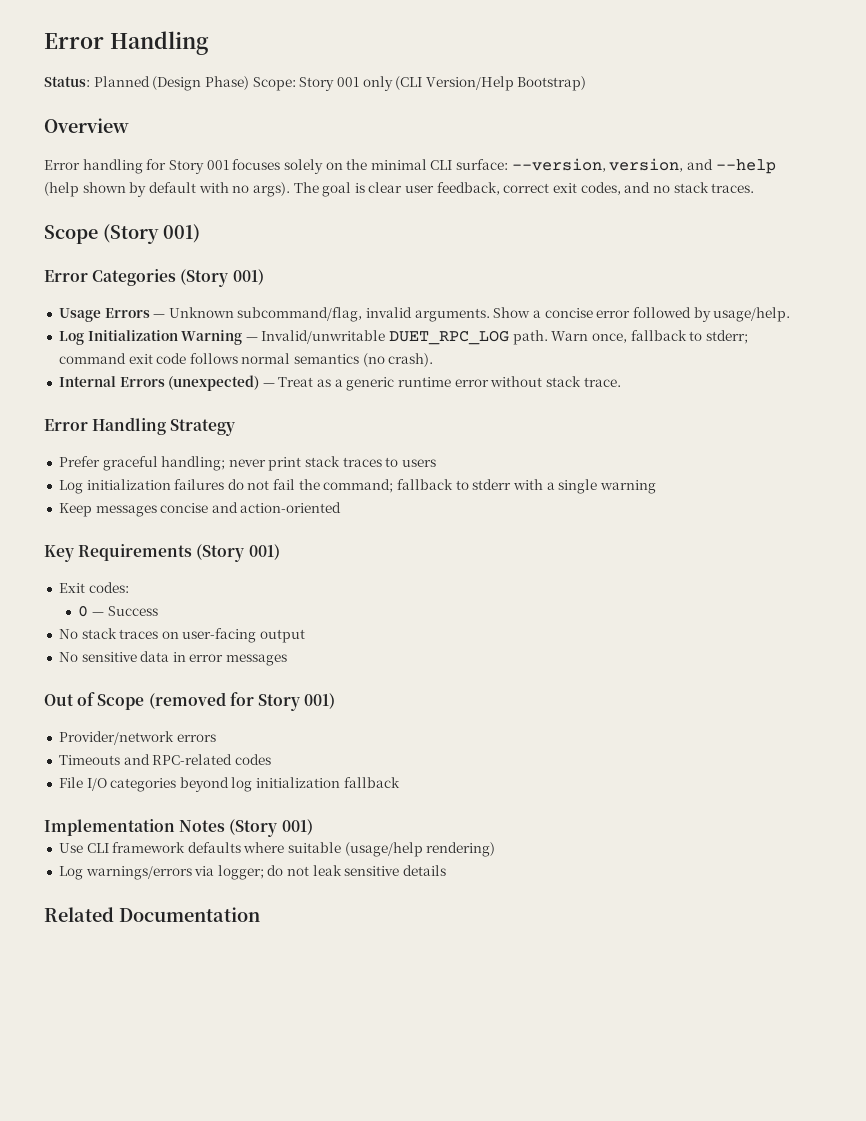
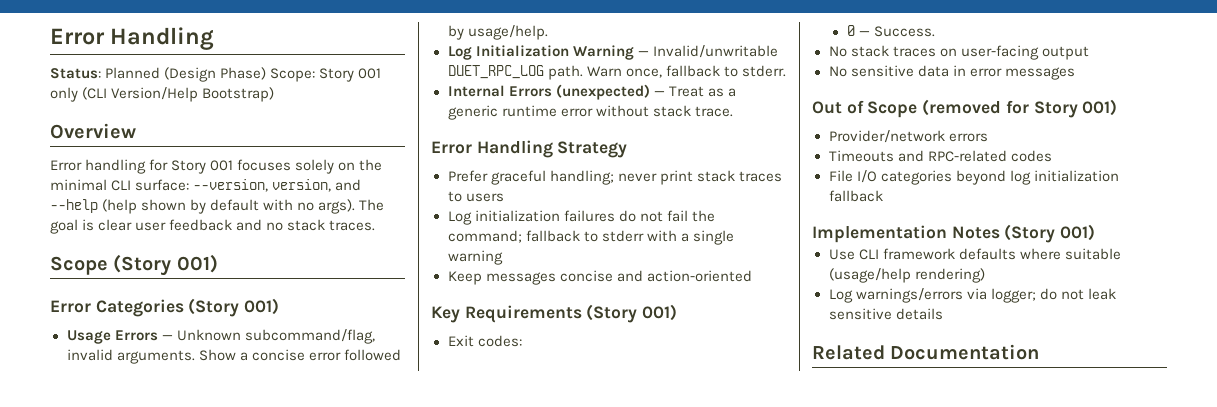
[436,182,621,195] feedback, correct exit codes, -> [169,219,233,231] feedback
[705,330,748,344] [58,353,434,367] stderr; command exit code follows normal semantics (no crash). -> [741,65,786,77] stderr.
[107,606,158,616] Success -> [874,26,936,37] Success.

